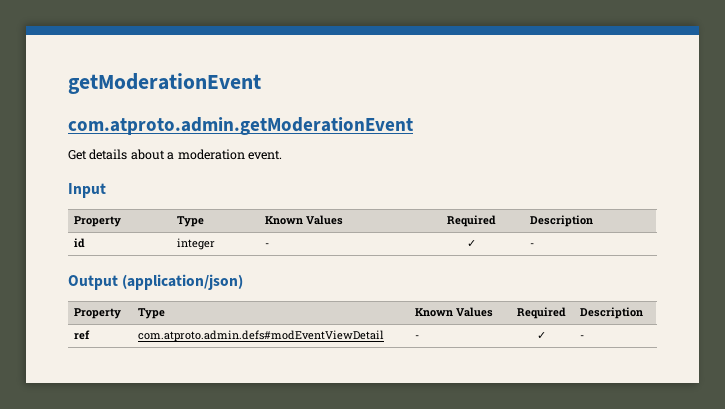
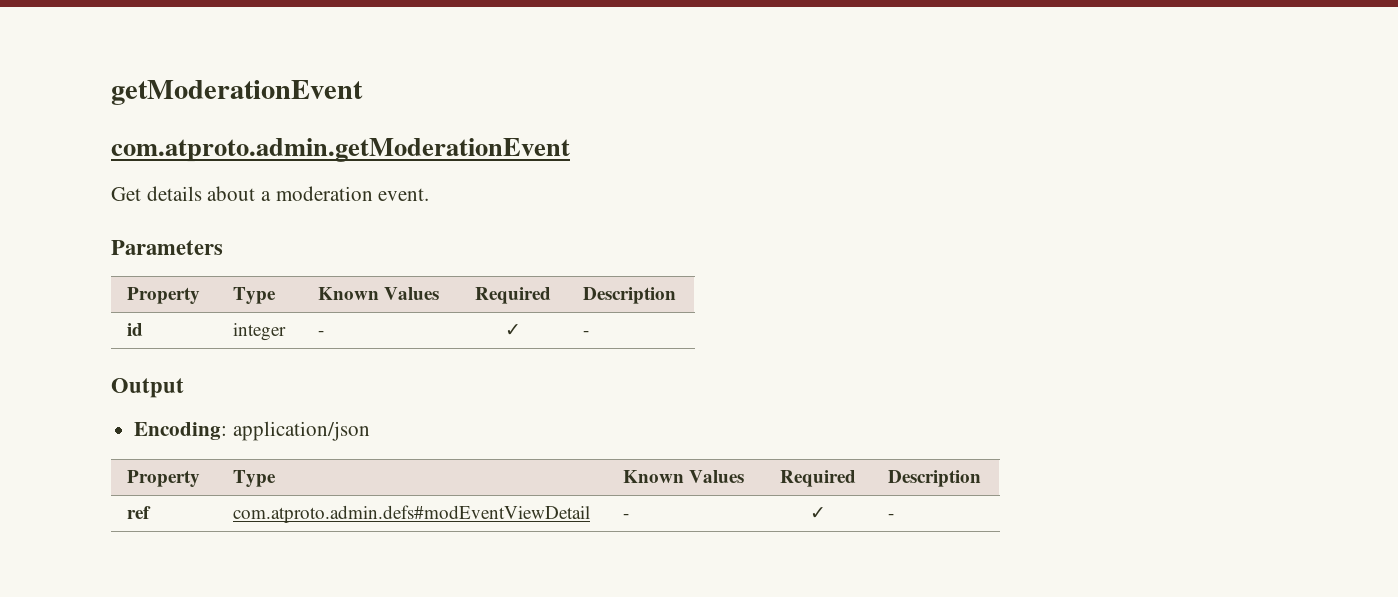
[68,183,106,198] Input -> [111,240,223,255] Parameters
[122,274,244,290] (application/json) -> [134,421,370,441] // Encoding: application/json

